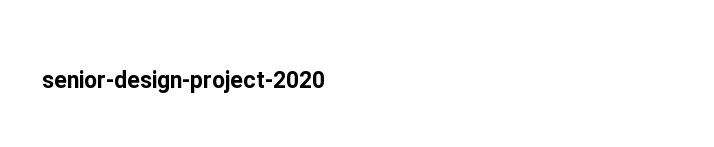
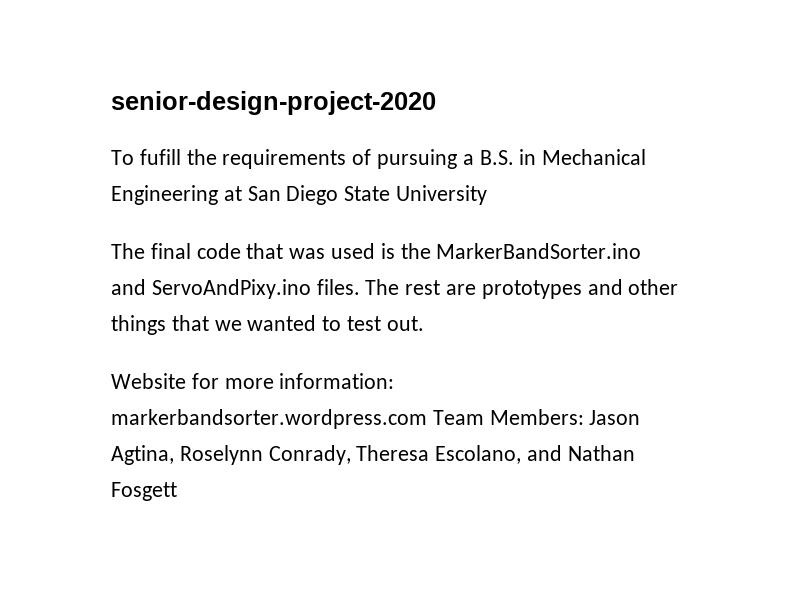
(325, 81) none -> [111,149,647,169] [111,185,488,205] [111,243,642,259] [111,279,679,299] [111,315,424,335] [111,373,395,389] [111,409,641,429] [111,445,635,465] [111,482,177,501] // To fufill the requirements of pursuing a B.S. in Mechanical Engineering at San Diego State University // The final code that was used is the MarkerBandSorter.ino and ServoAndPixy.ino files. The rest are prototypes and other things that we wanted to test out. // Website for more information: markerbandsorter.wordpress.com Team Members: Jason Agtina, Roselynn Conrady, Theresa Escolano, and Nathan Fosgett

